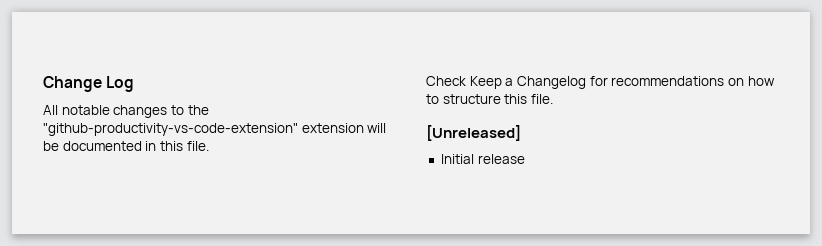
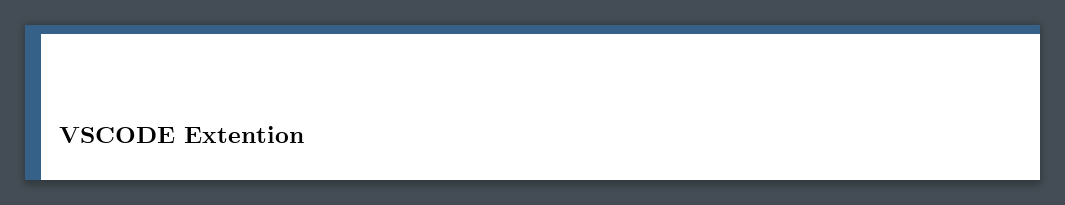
[43,76,135,92] [43,105,209,118] [43,123,387,136] [43,141,209,151] [426,76,775,89] [426,94,553,104] [426,125,521,141] [440,154,525,164] Change Log // All notable changes to the "github-productivity-vs-code-extension" extension will be documented in this file. // Check Keep a Changelog for recommendations on how to structure this file. // [Unreleased] // Initial release -> [59,126,304,143] VSCODE Extention

